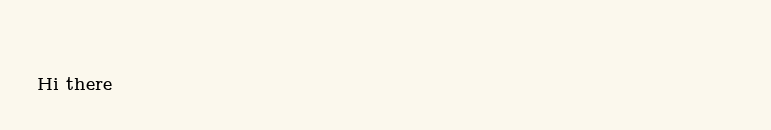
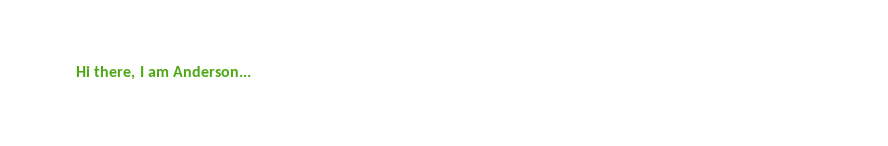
[66,77,112,90] there -> [94,66,252,80] there, I am Anderson...

